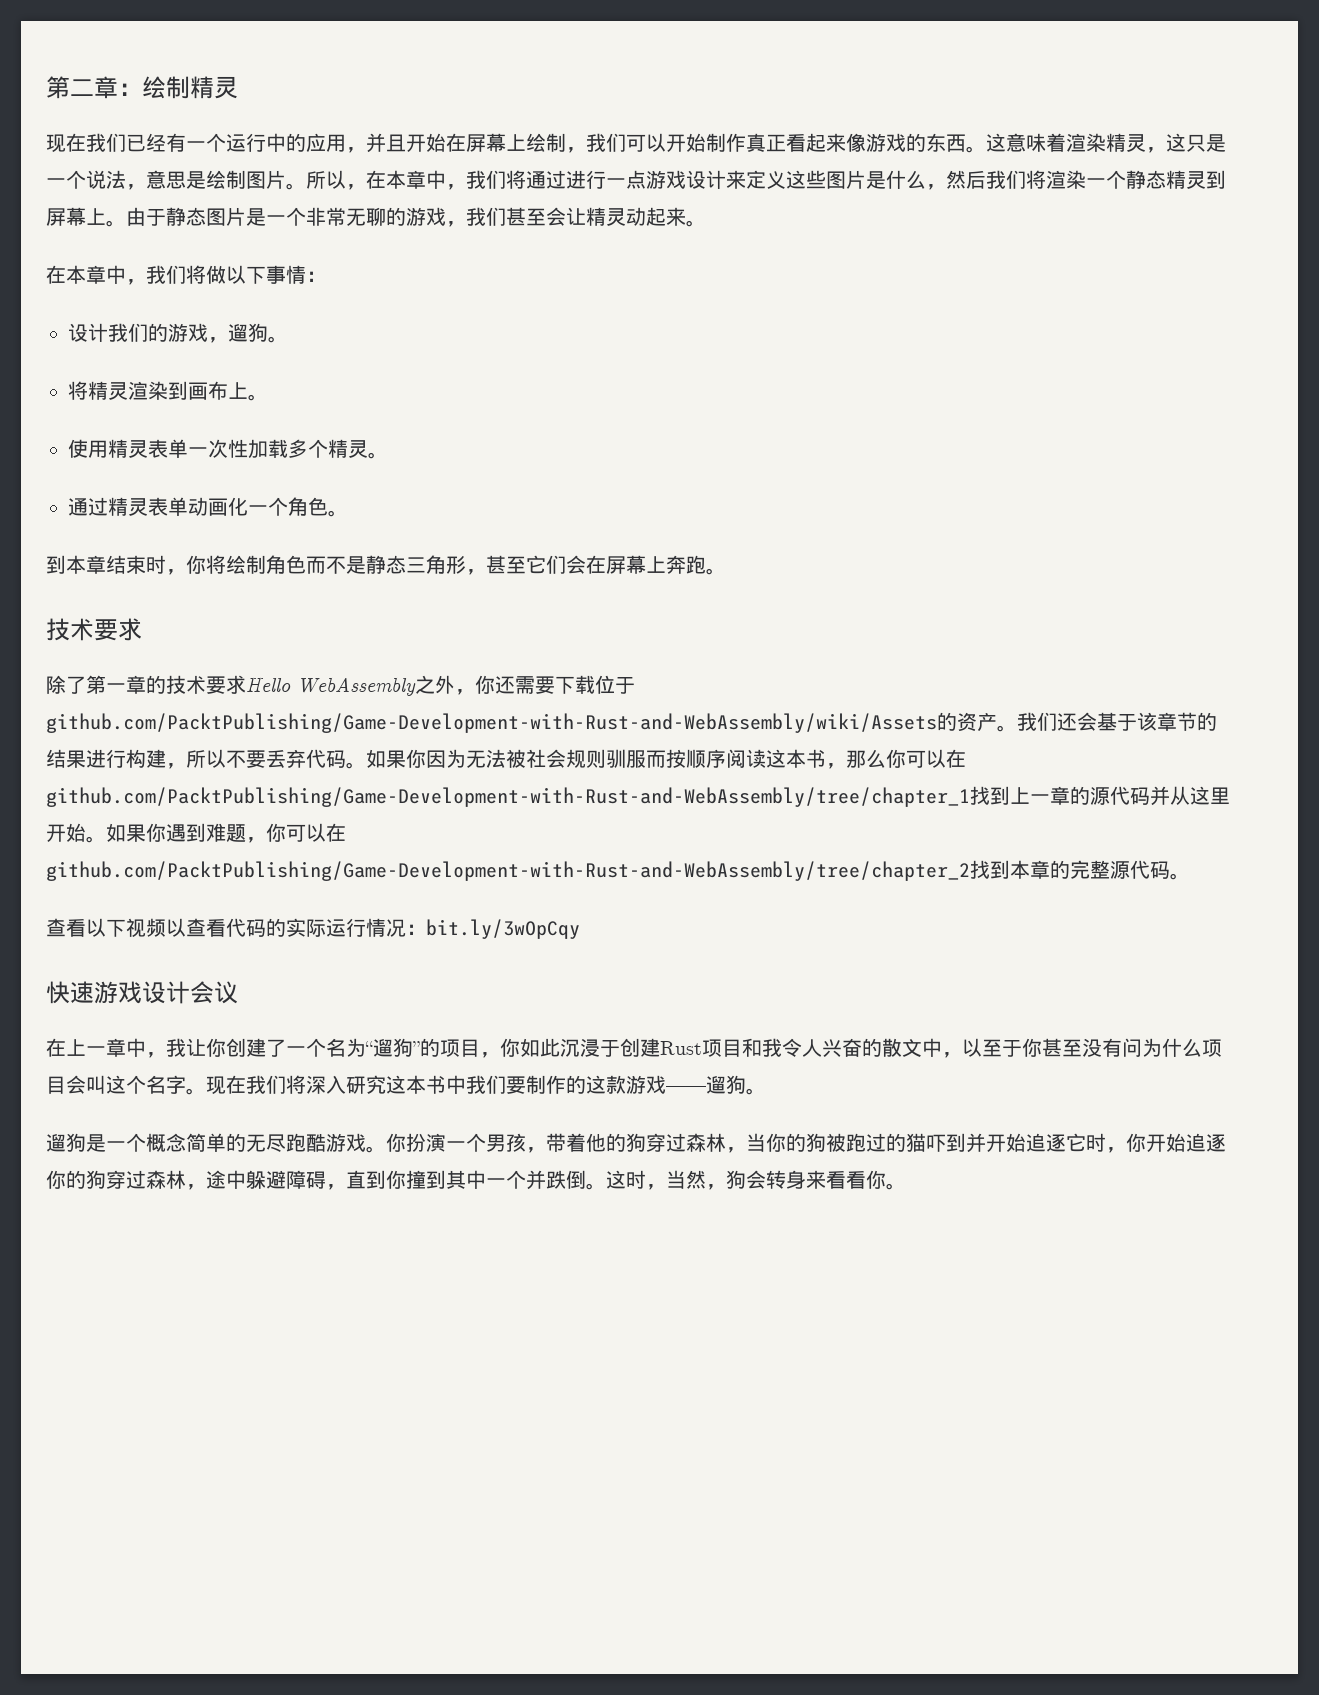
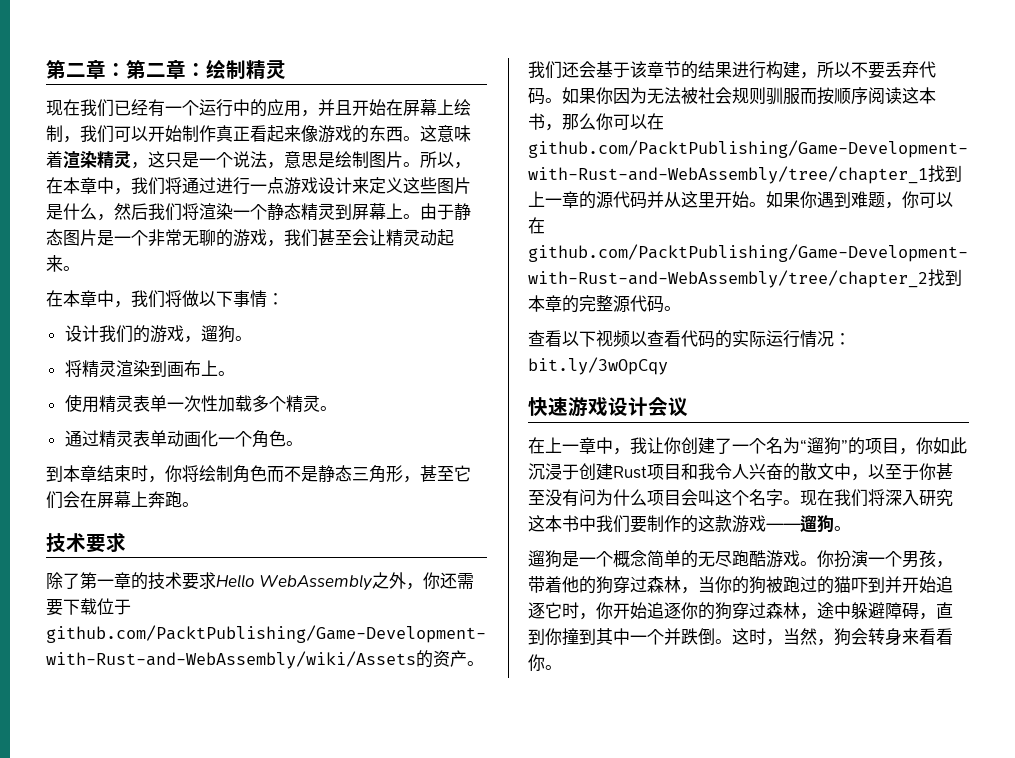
[46,76,142,99] 第二章： -> [46,60,206,79] 第二章：第二章：

